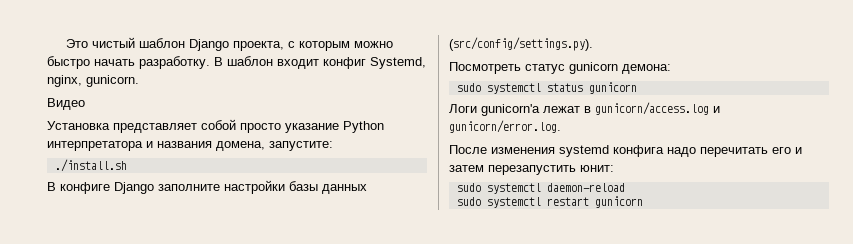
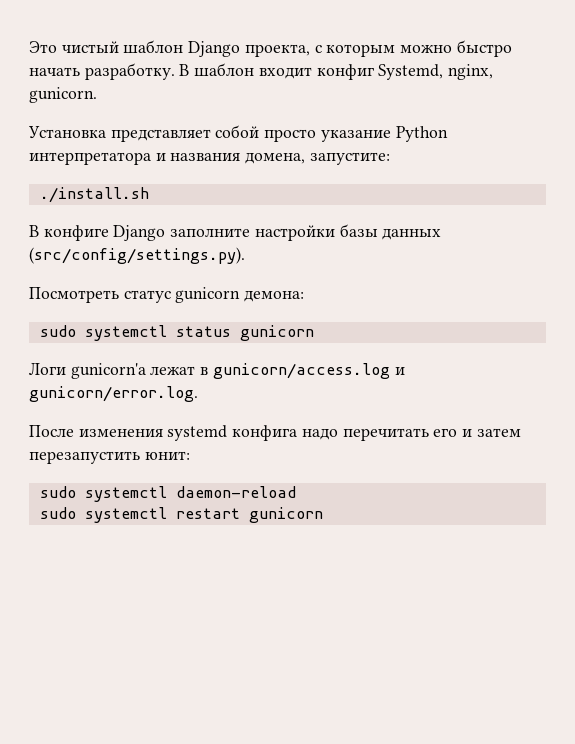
[47,98,85,110] // Видео -> (97, 95) none

